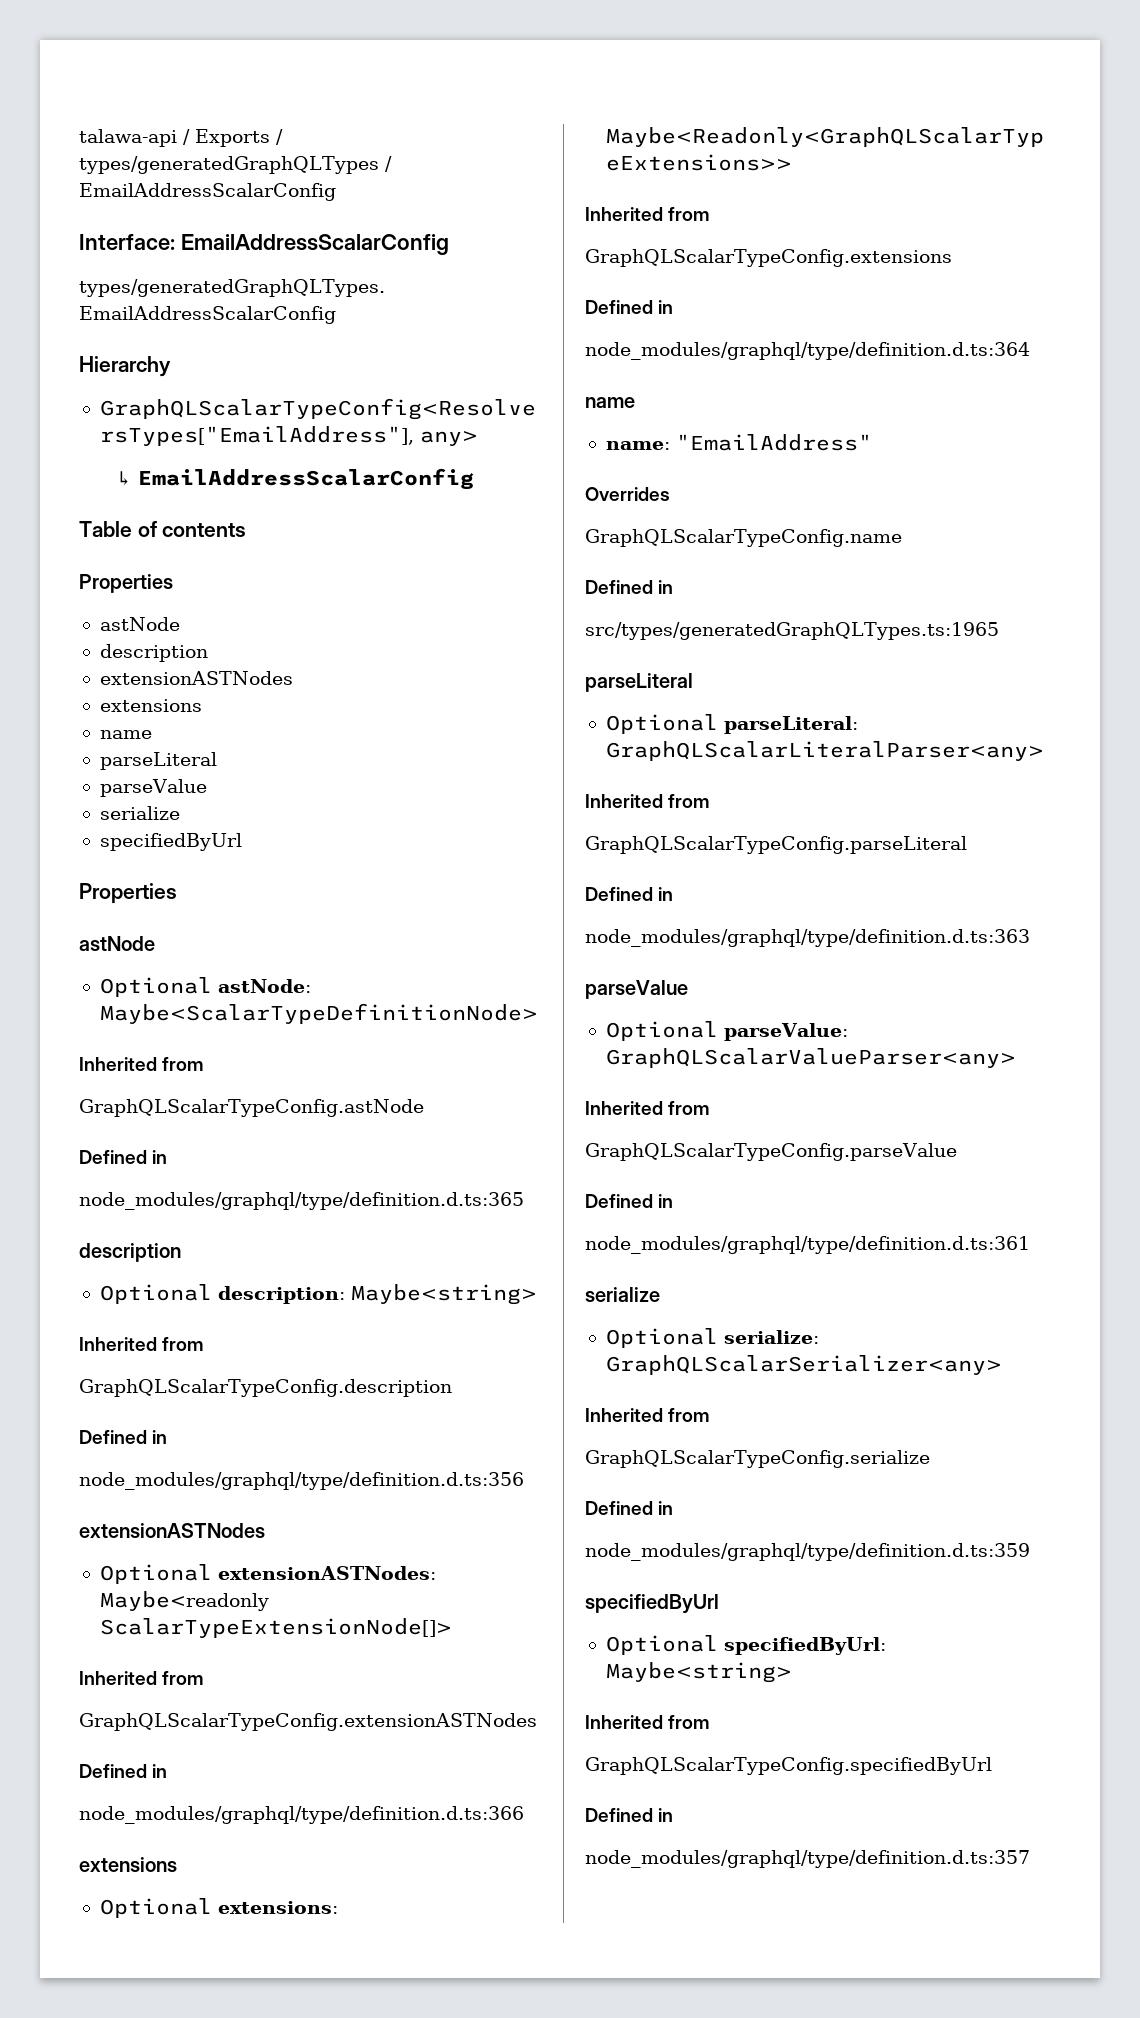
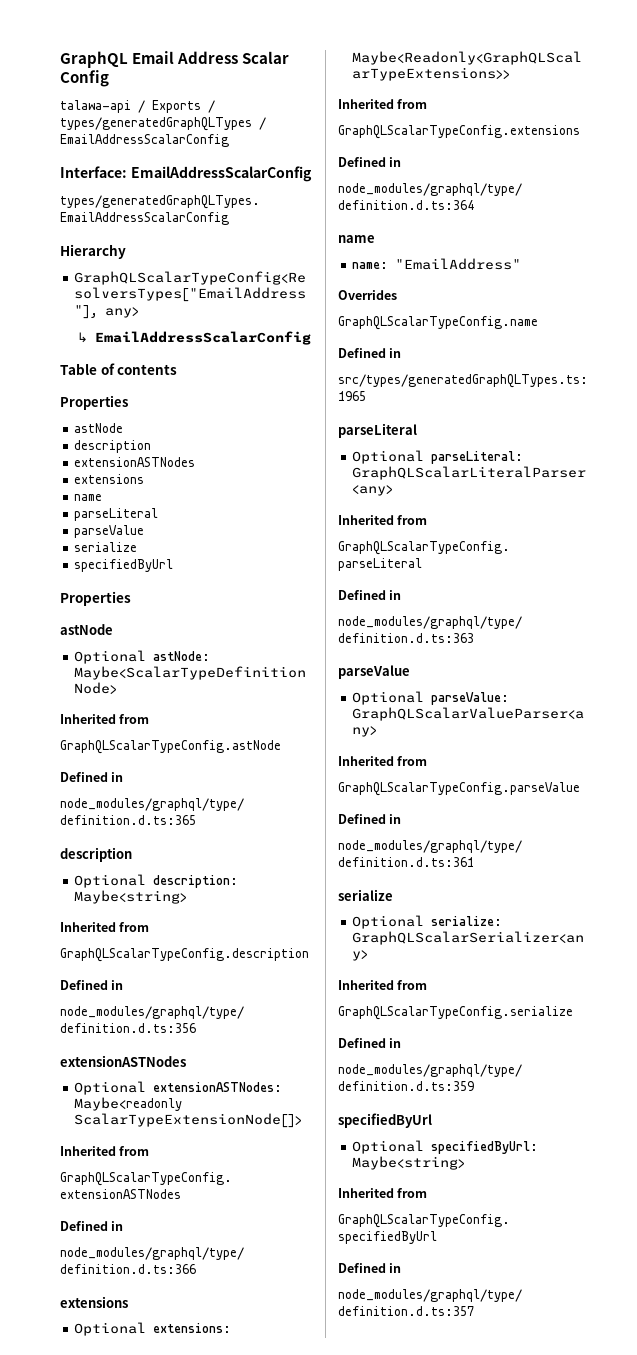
(79, 138) none -> [60,51,290,68] [60,70,109,87] GraphQL Email Address Scalar Config //

